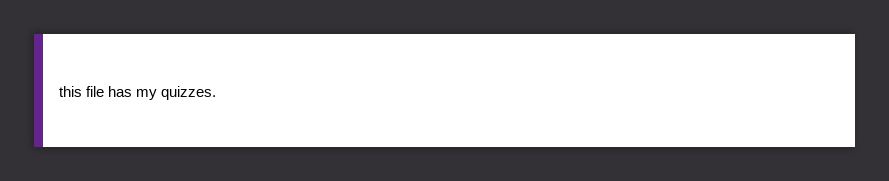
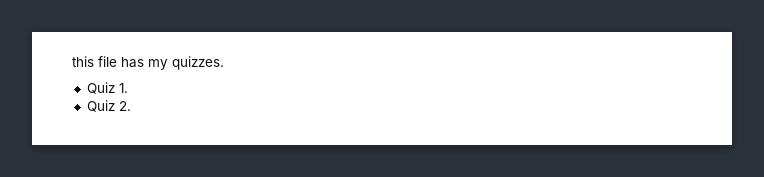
(217, 93) none -> [86,82,128,94] [86,100,131,112] // Quiz 1. // Quiz 2.

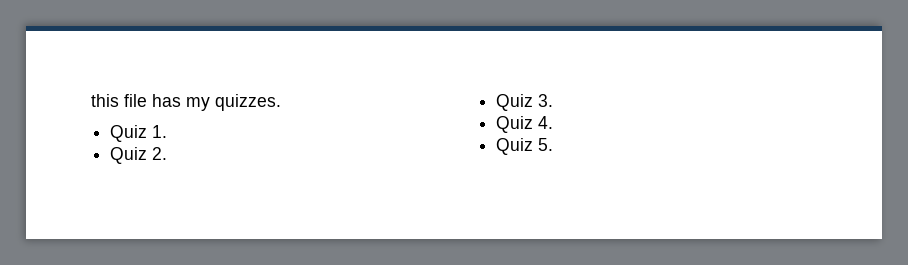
(131, 106) none -> [496,94,554,111] [496,116,554,133] [496,138,554,155] // Quiz 3. // Quiz 4. // Quiz 5.

